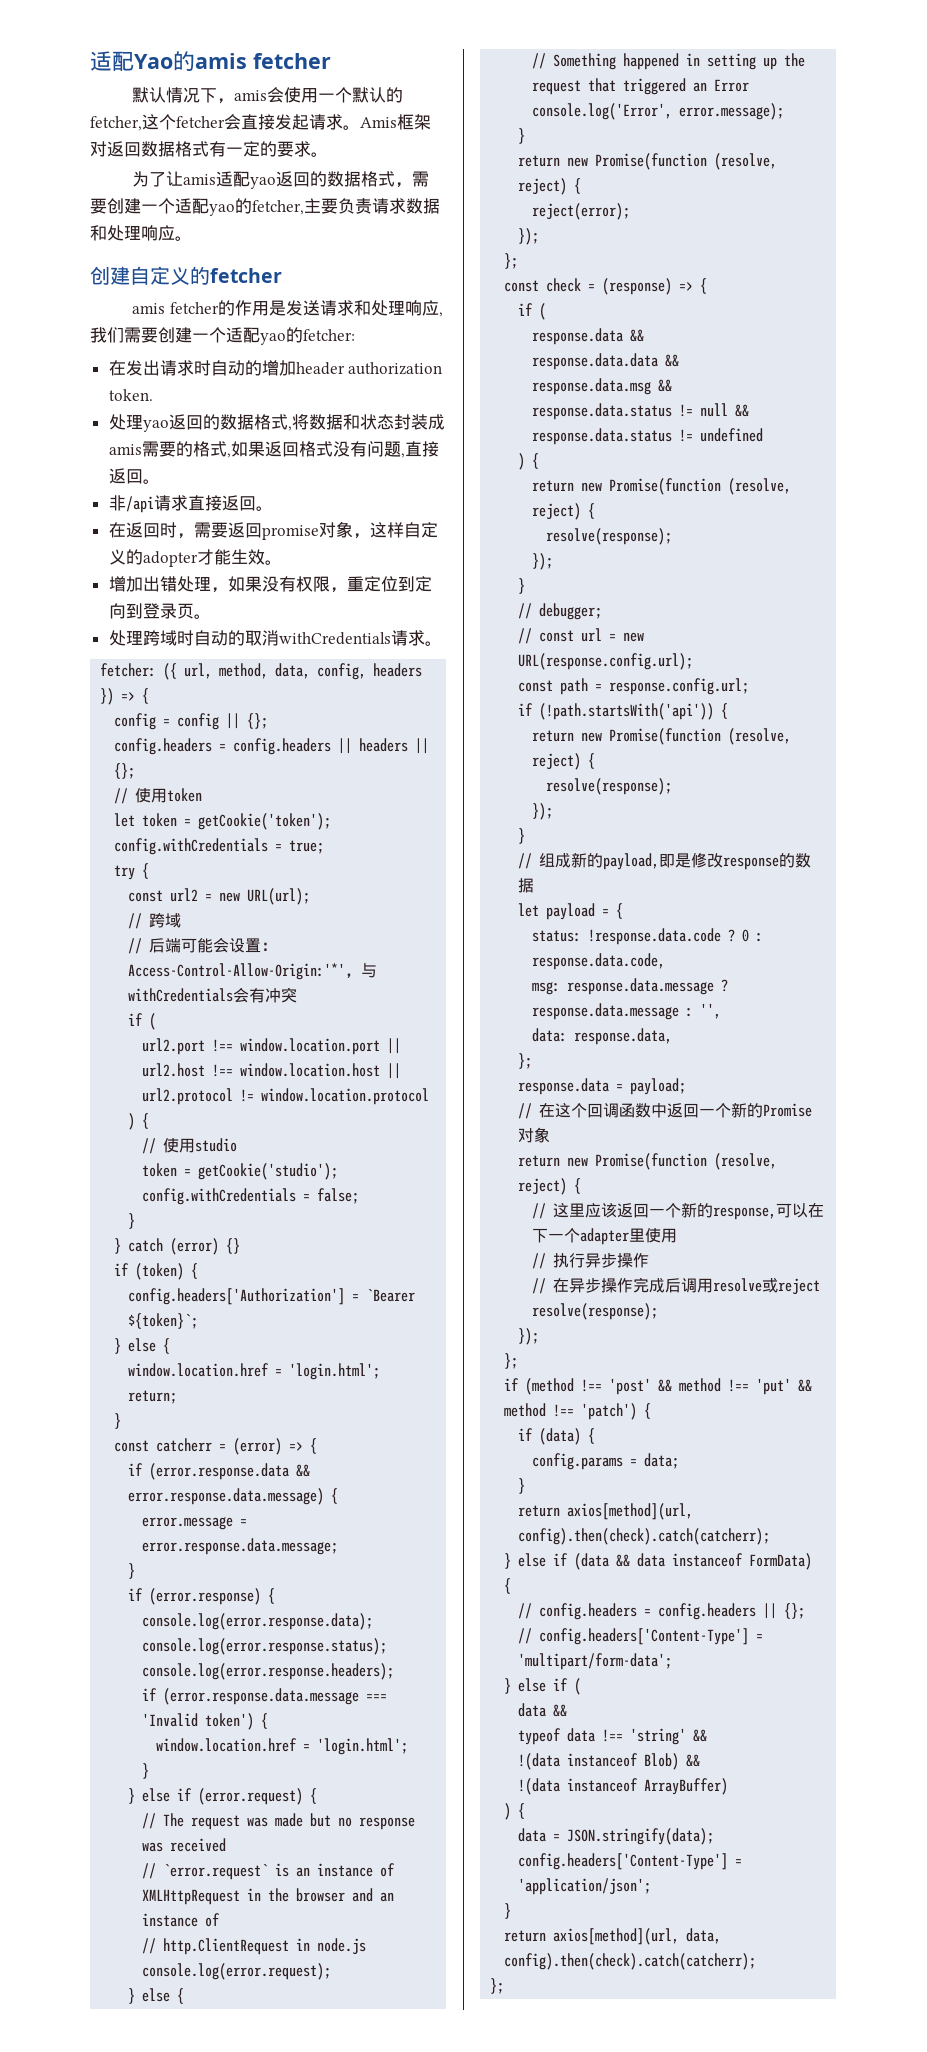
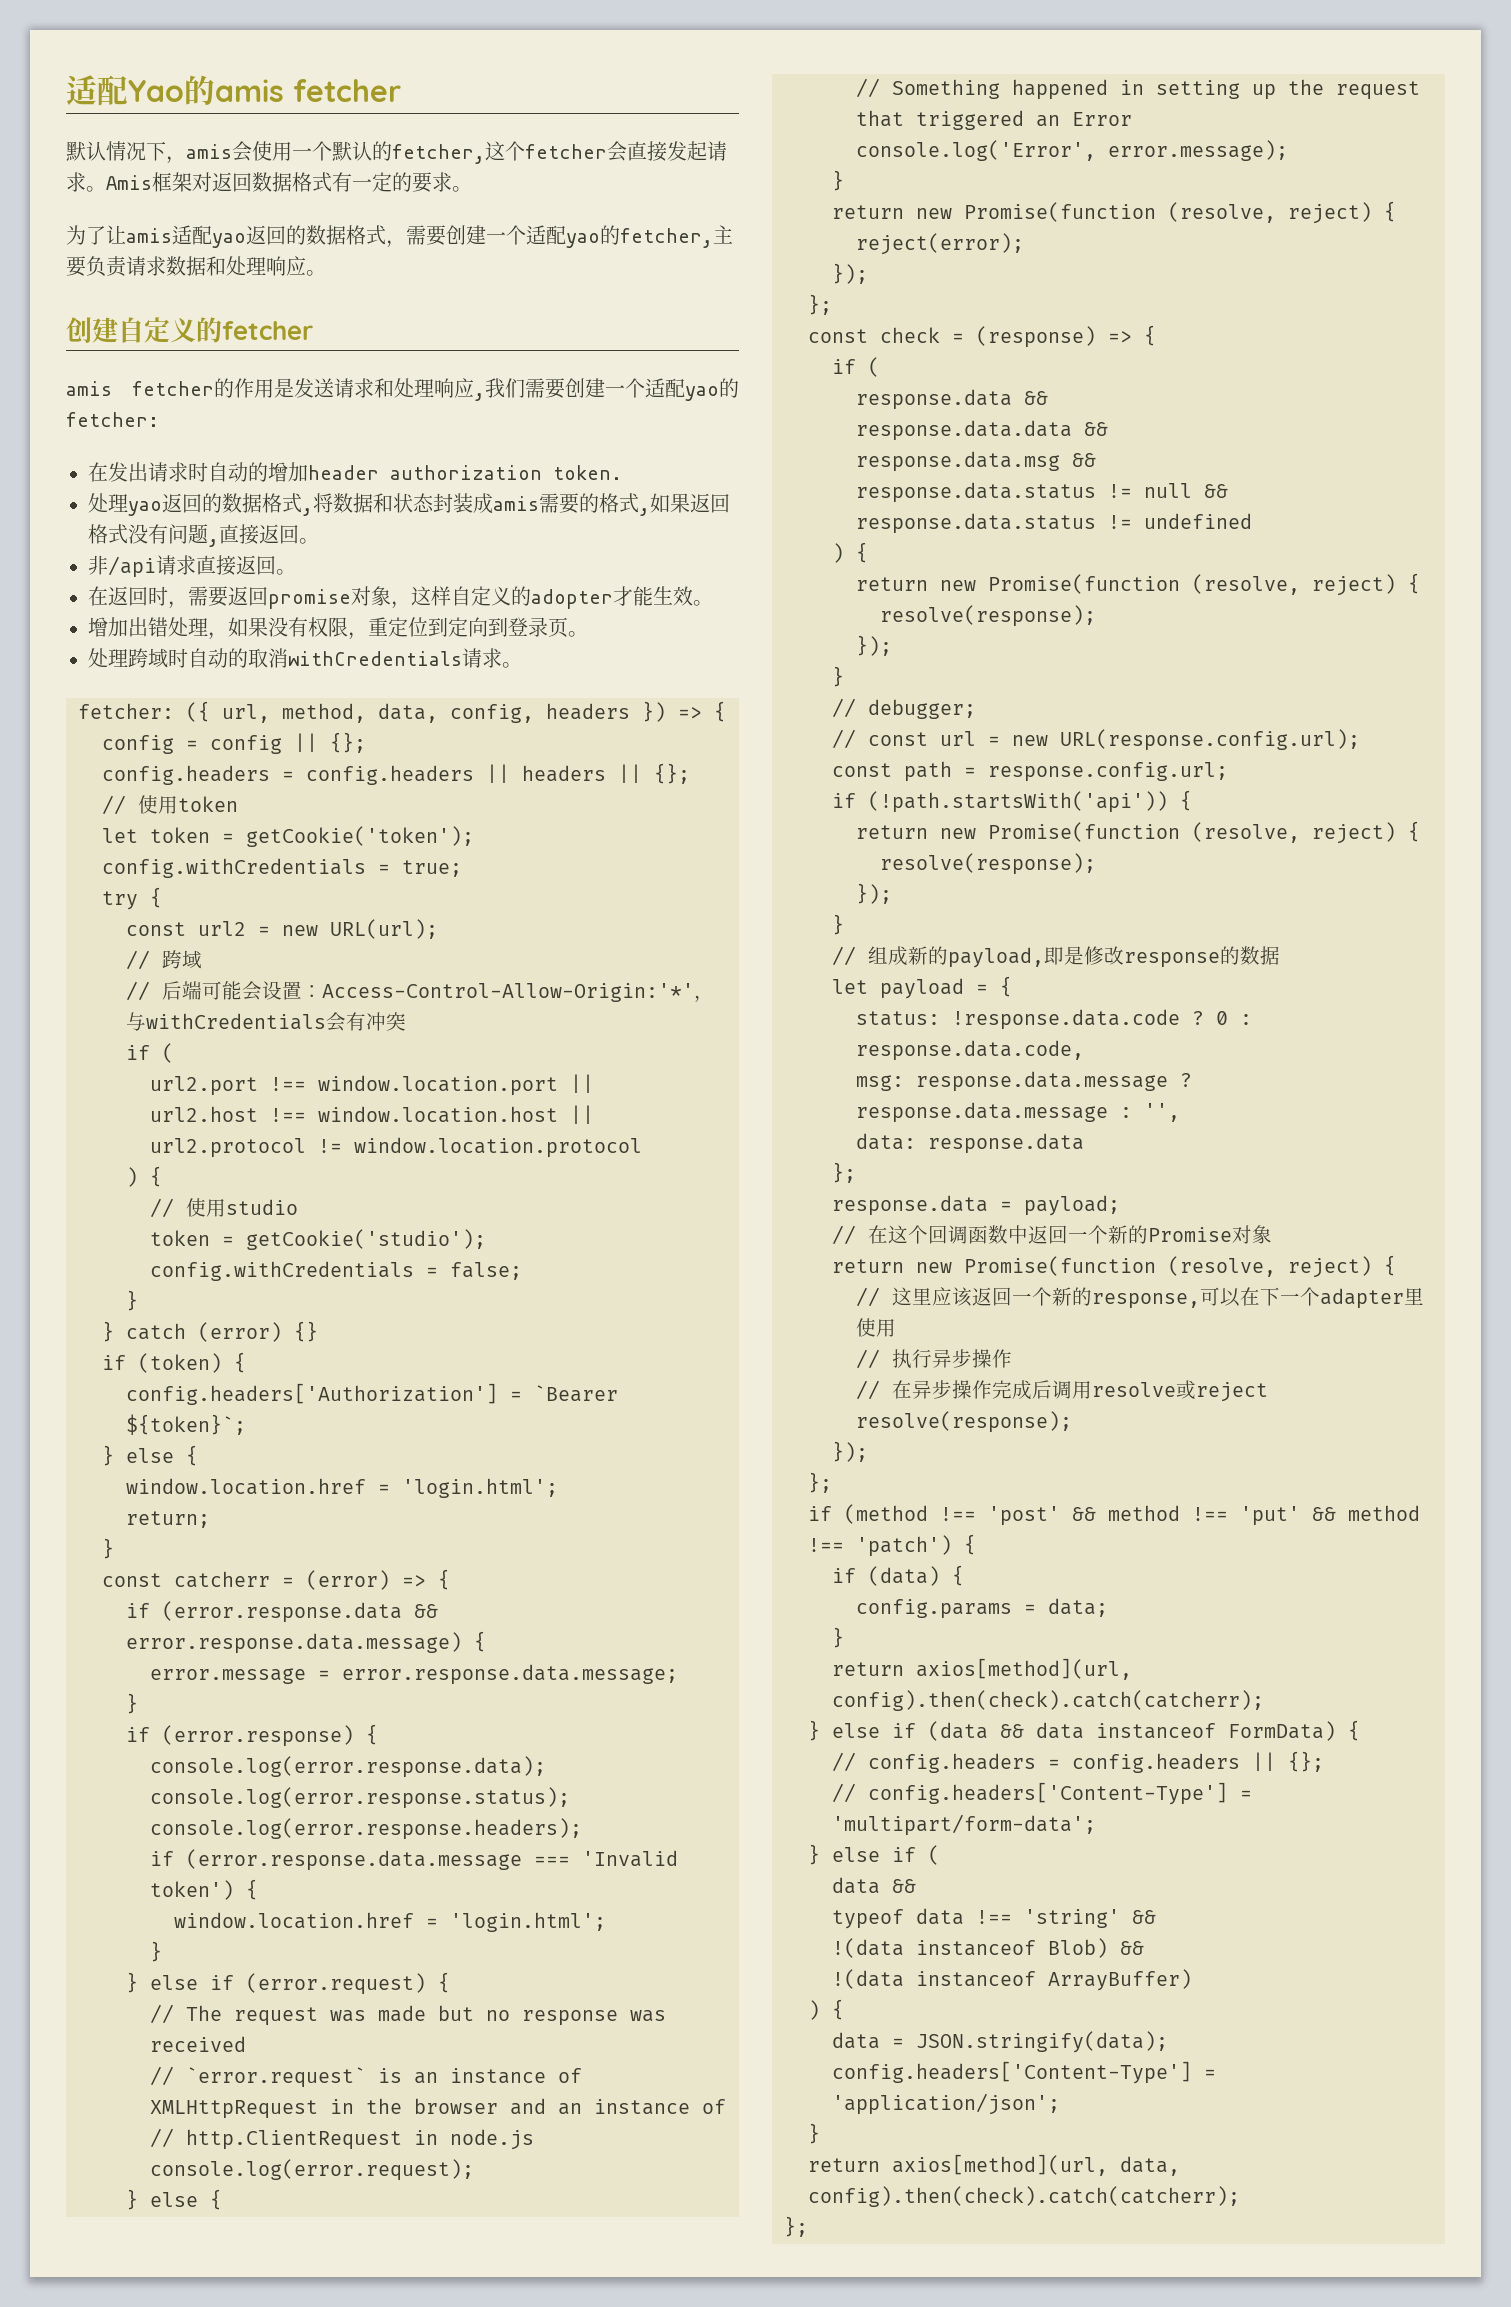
[574,1028,673,1045] response.data, -> [928,1133,1084,1154] response.data

